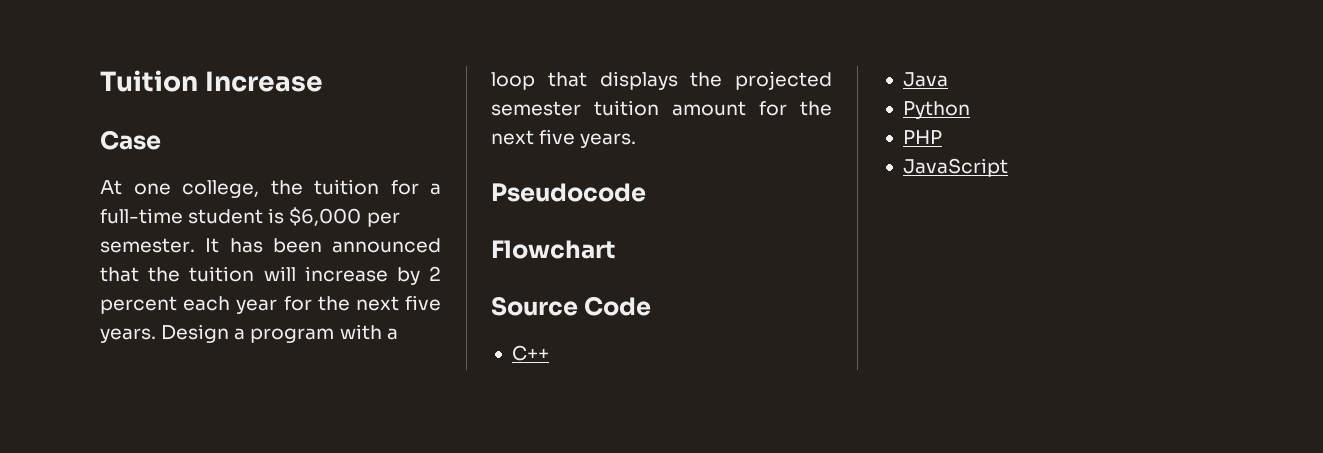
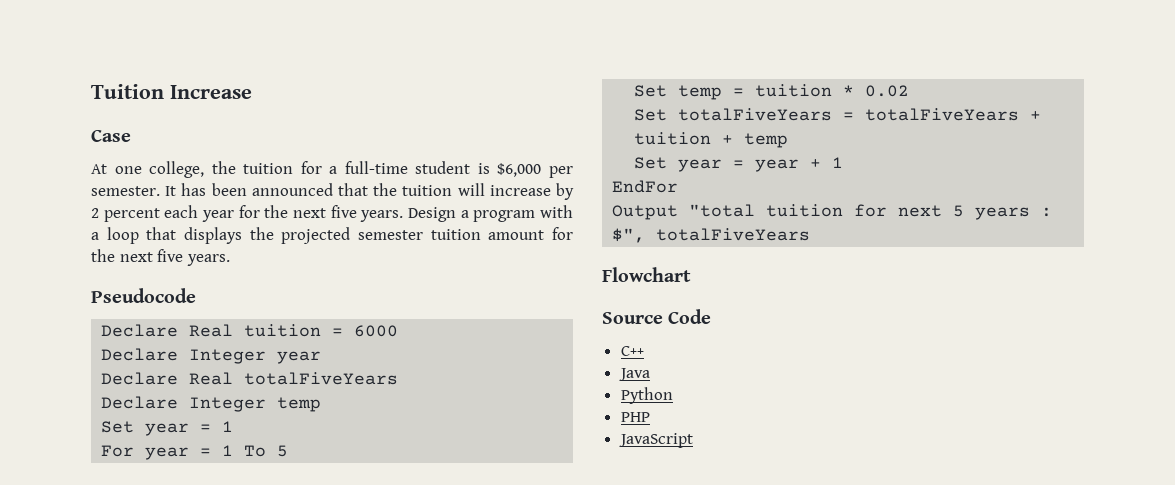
(646, 192) none -> [101,324,399,337] [101,348,322,364] [101,372,399,385] [101,396,322,412] [101,421,234,436] [101,445,289,460] [634,84,910,100] [634,108,1042,121] [634,132,789,148] [634,157,844,172] [612,180,679,193] [612,204,1053,220] [612,228,811,243] // Declare Real tuition = 6000 // Declare Integer year // Declare Real totalFiveYears // Declare Integer temp // Set year = 1 // For year = 1 To 5 // Set temp = tuition * 0.02 // Set totalFiveYears = totalFiveYears + tuition + temp // Set year = year + 1 // EndFor // Output "total tuition for next 5 years : $", totalFiveYears

